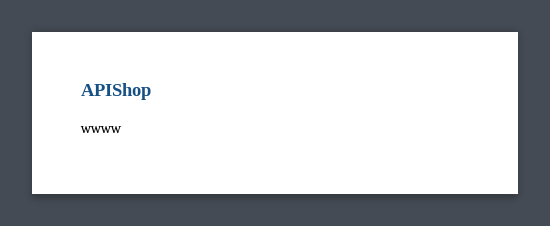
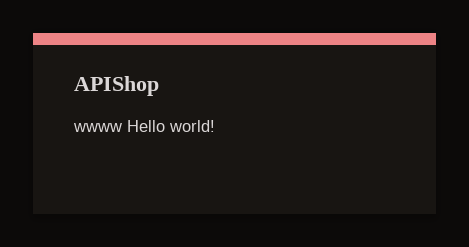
(122, 129) none -> [127,120,215,132] Hello world!

